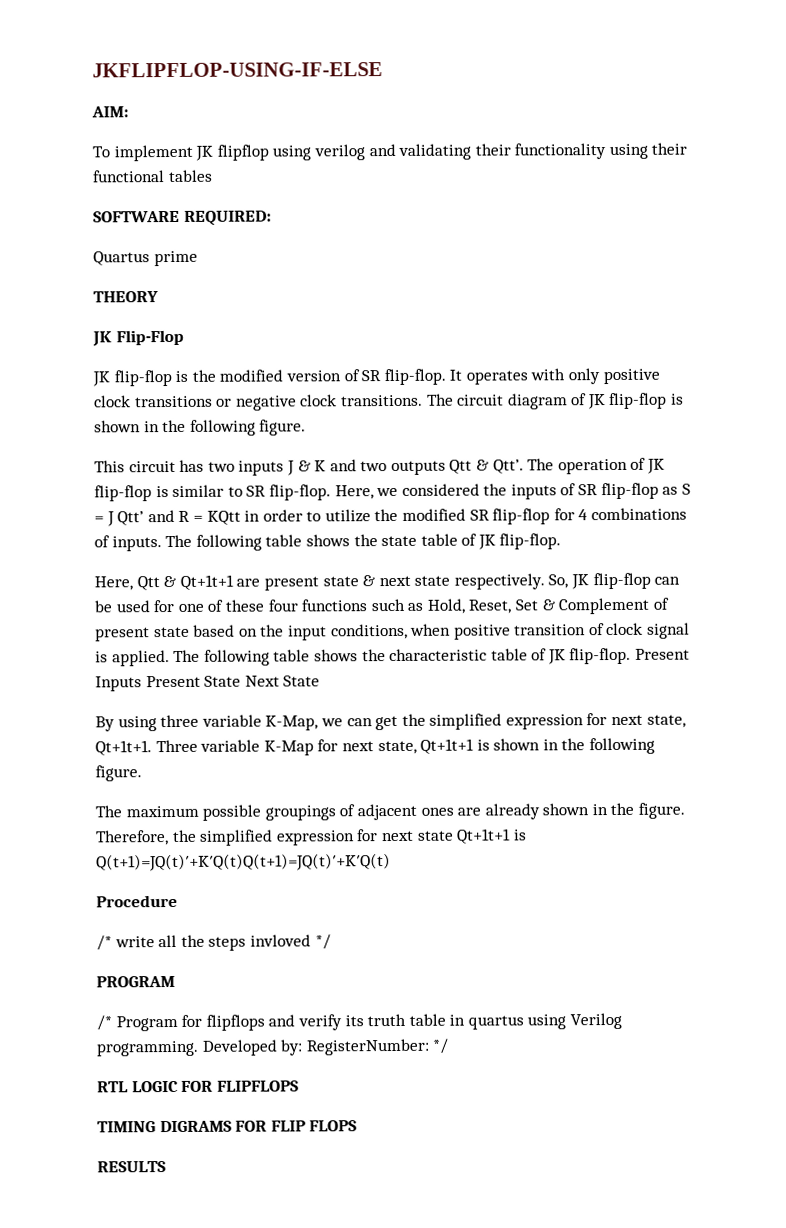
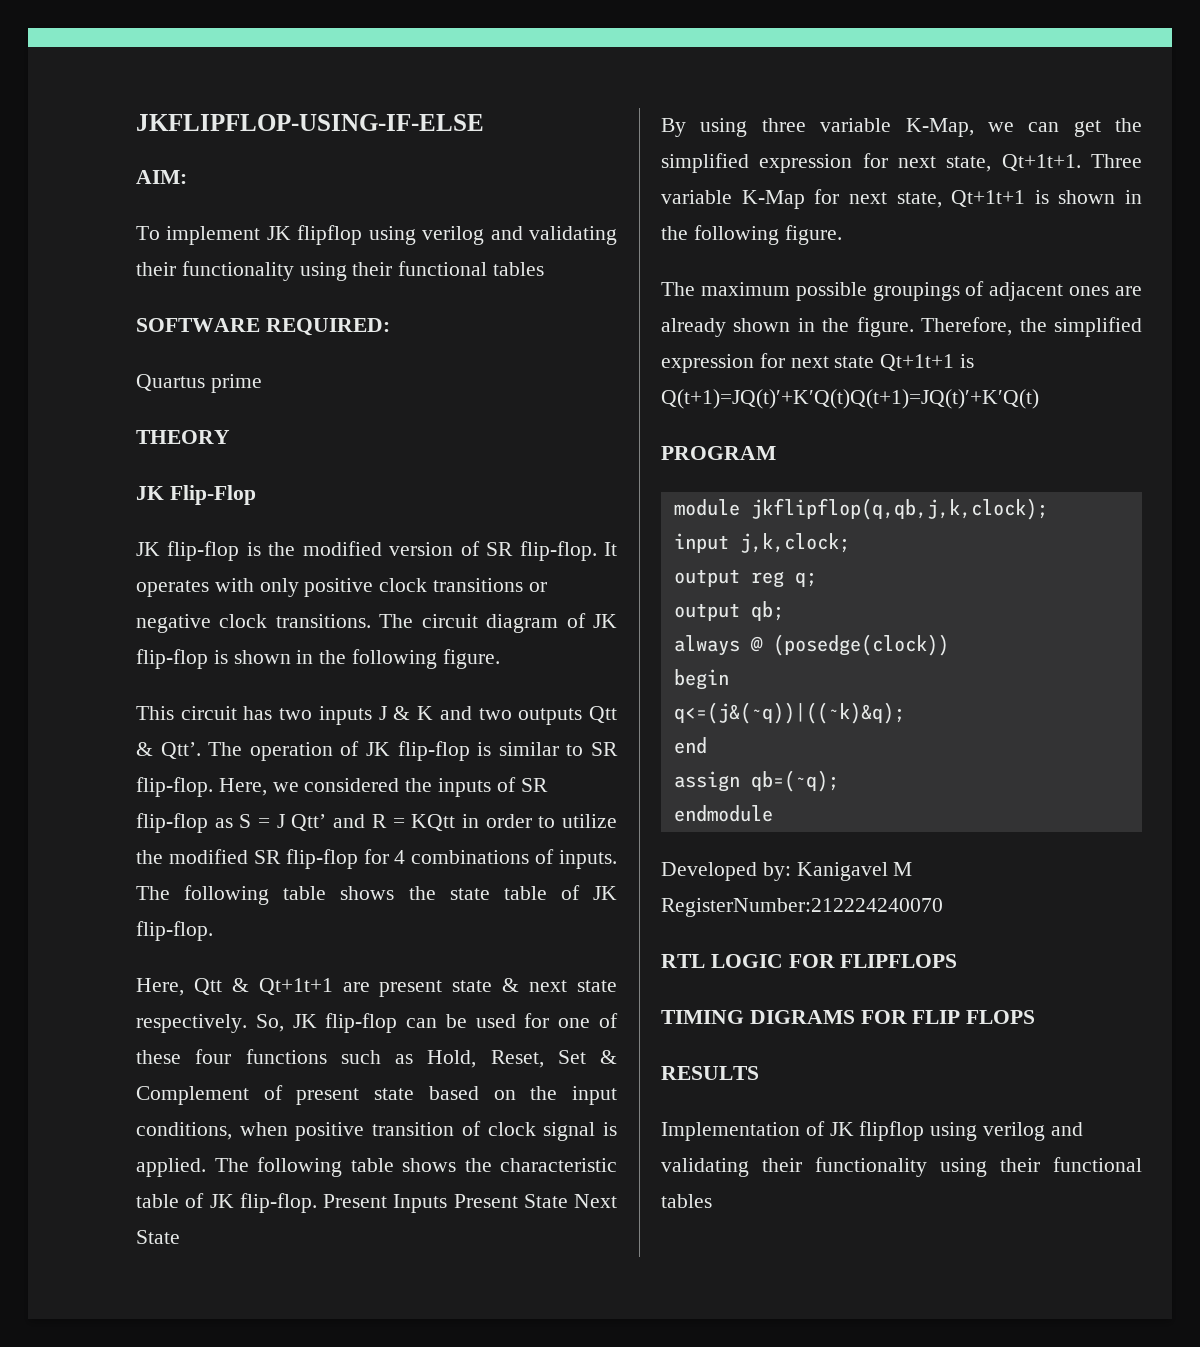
[96,894,178,908] [96,934,331,951] [96,975,175,988] [96,1012,623,1032] [96,1038,449,1057] Procedure // /* write all the steps invloved */ // PROGRAM // /* Program for flipflops and verify its truth table in quartus using Verilog programming. Developed by: RegisterNumber: */ -> [661,446,776,460] [673,498,1048,520] [673,533,850,553] [673,569,817,588] [673,601,784,621] [673,634,949,656] [673,669,729,690] [673,702,905,724] [673,737,707,754] [673,770,839,792] [673,805,773,822] [661,862,913,881] [661,898,943,917] PROGRAM // module jkflipflop(q,qb,j,k,clock); // input j,k,clock; // output reg q; // output qb; // always @ (posedge(clock)) // begin // q<=(j&(~q))|((~k)&q); // end // assign qb=(~q); // endmodule // Developed by: Kanigavel M RegisterNumber:212224240070
(166, 1167) none -> [661,1121,1083,1141] [661,1157,1142,1177] [661,1194,712,1208] // Implementation of JK flipflop using verilog and validating their functionality using their functional tables

